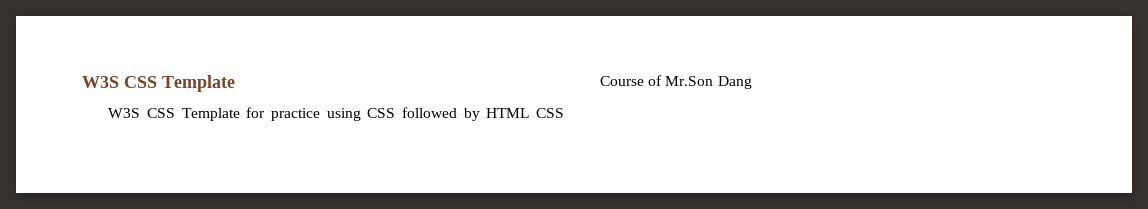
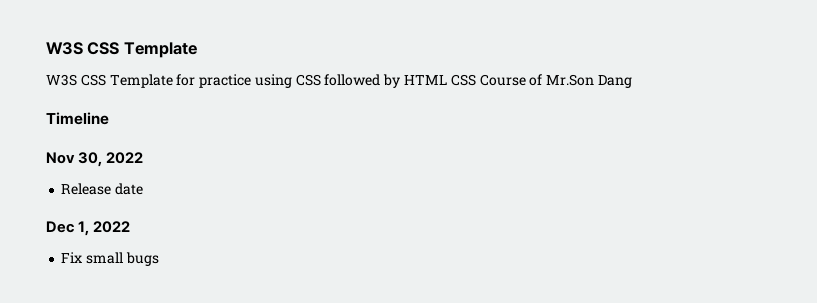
(752, 82) none -> [46,112,109,125] [46,152,144,167] [61,183,144,195] [46,221,131,236] [61,252,159,266] // Timeline // Nov 30, 2022 // Release date // Dec 1, 2022 // Fix small bugs

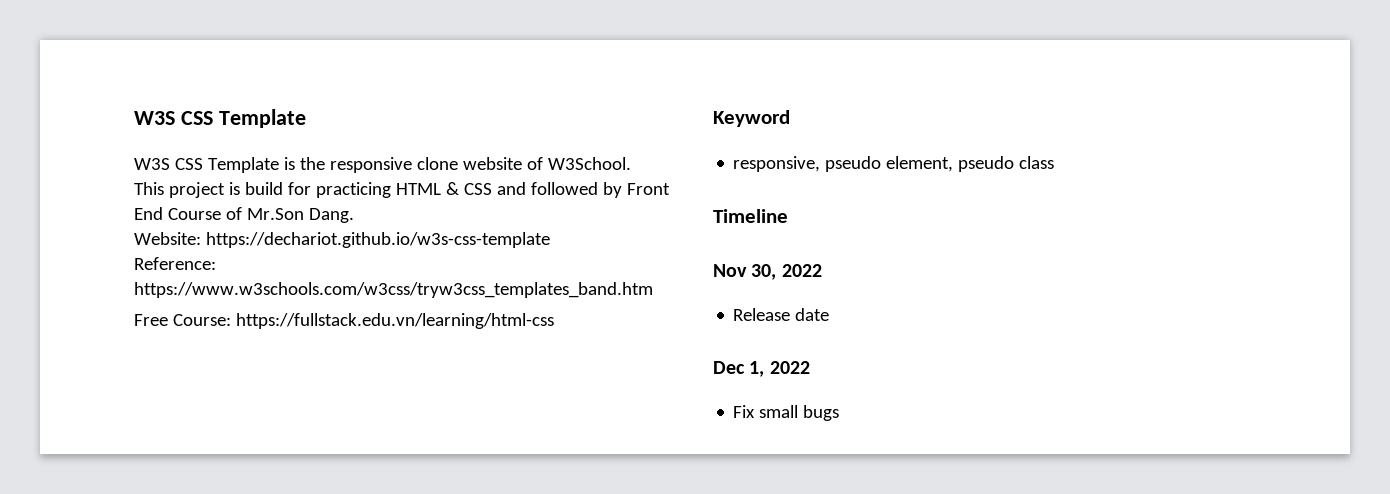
[176,74,632,88] for practice using CSS followed by HTML CSS Course of Mr.Son Dang -> [283,157,631,173] [134,182,670,198] [134,207,354,223] [134,232,550,248] [134,257,216,270] [134,282,653,298] [134,313,554,329] [713,110,790,127] [733,156,1055,172] is the responsive clone website of W3School. // This project is build for practicing HTML & CSS and followed by Front End Course of Mr.Son Dang. // Website: https://dechariot.github.io/w3s-css-template // Reference: https://www.w3schools.com/w3css/tryw3css_templates_band.htm // Free Course: https://fullstack.edu.vn/learning/html-css // Keyword // responsive, pseudo element, pseudo class

